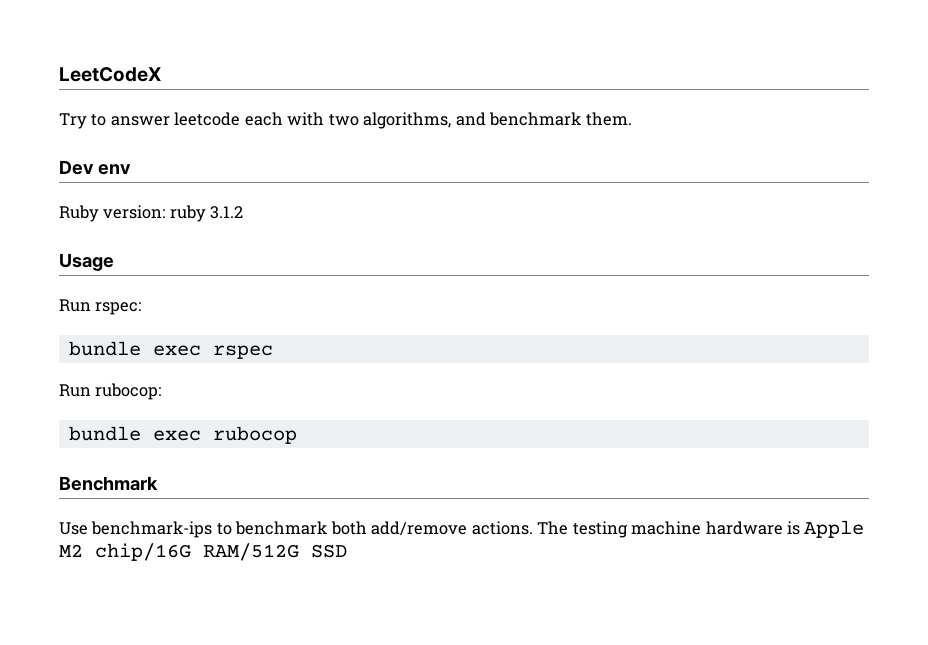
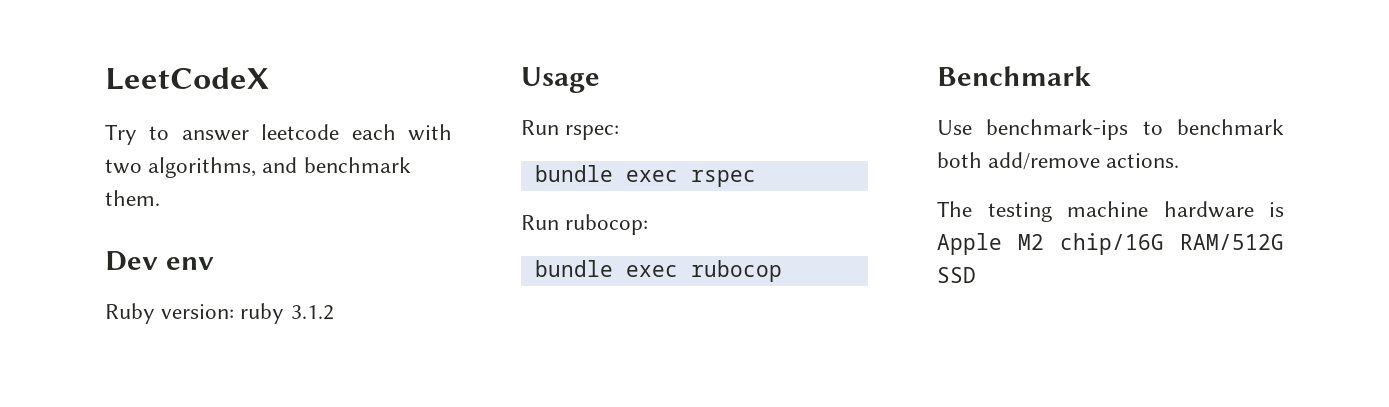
(533, 528) none -> (1180, 160) //

